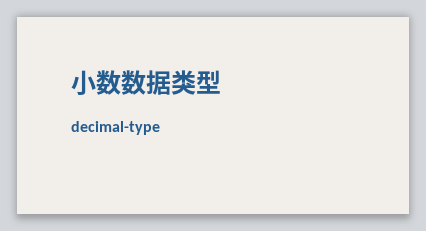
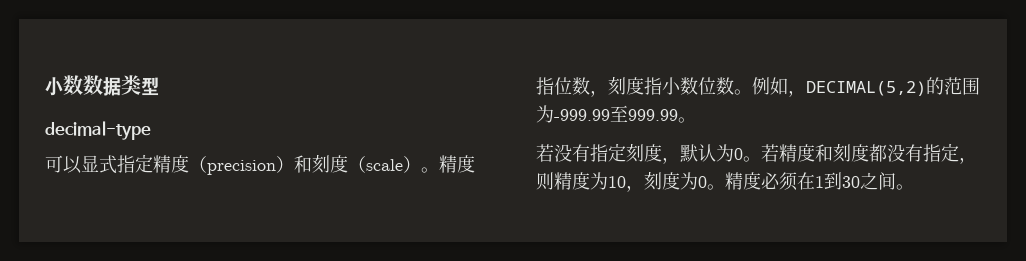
(160, 128) none -> [45,154,475,175] [536,76,980,97] [536,105,696,123] [536,143,977,164] [536,171,914,192] // 可以显式指定精度（precision）和刻度（scale）。精度指位数，刻度指小数位数。例如，DECIMAL(5,2)的范围为-999.99至999.99。 // 若没有指定刻度，默认为0。若精度和刻度都没有指定，则精度为10，刻度为0。精度必须在1到30之间。

